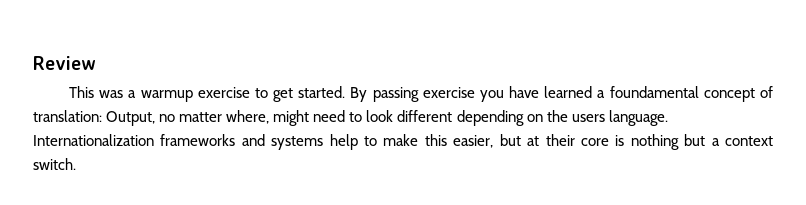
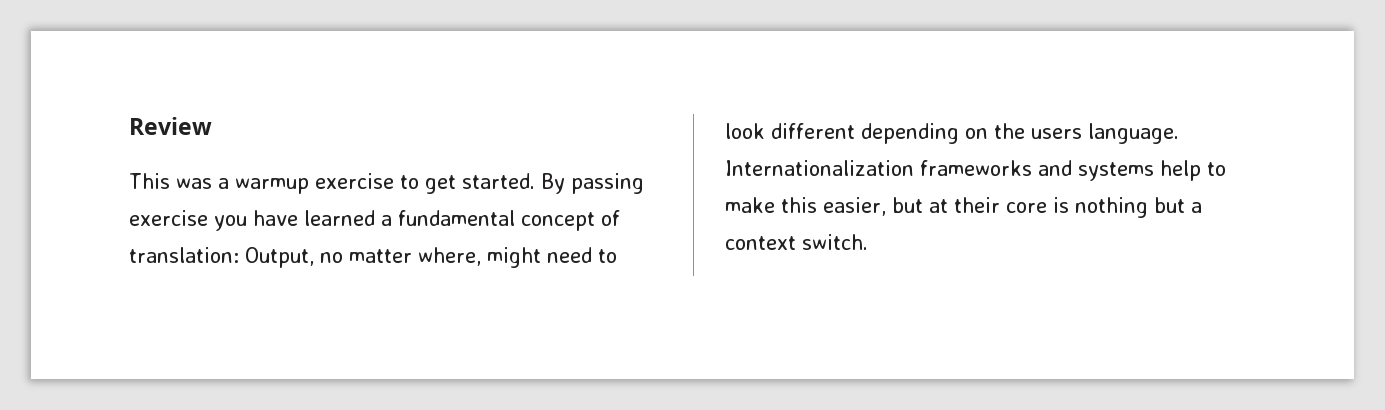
[609,86,699,98] foundamental -> [398,210,515,226] fundamental

